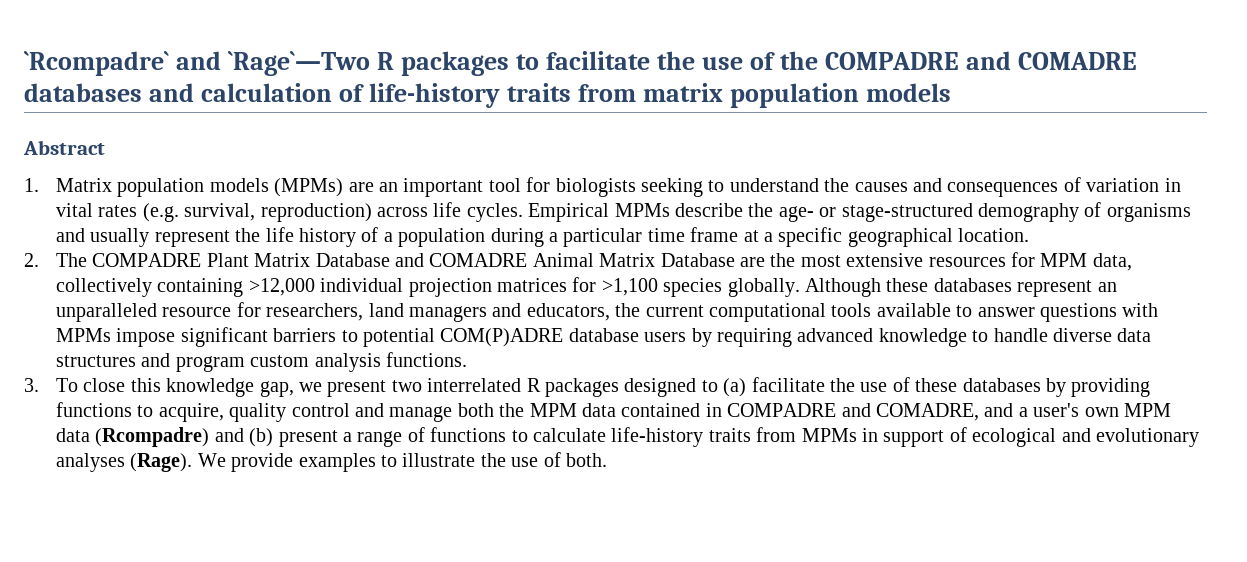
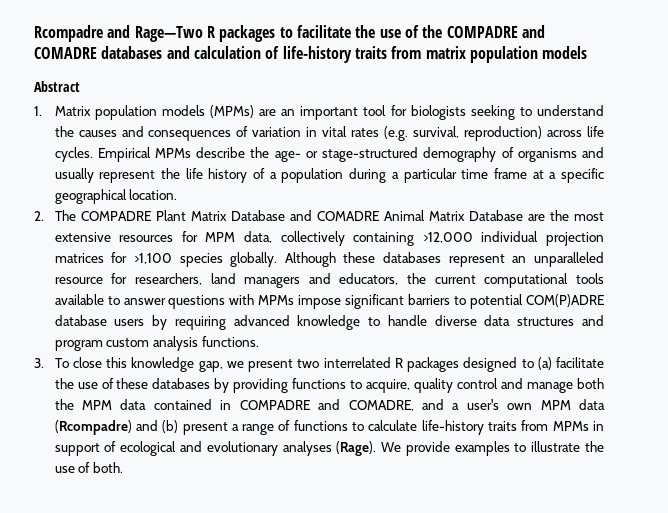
[24,51,371,76] `Rcompadre` and `Rage`—Two -> [34,25,203,42] Rcompadre and Rage—Two

